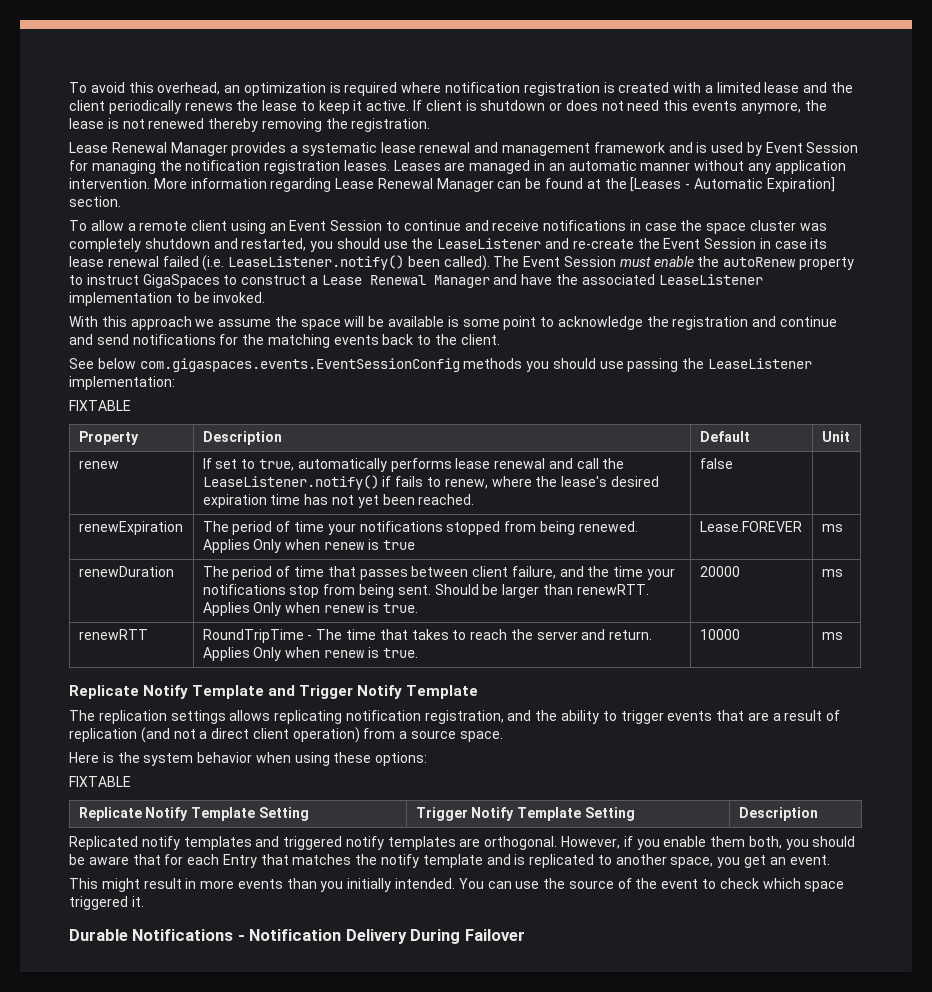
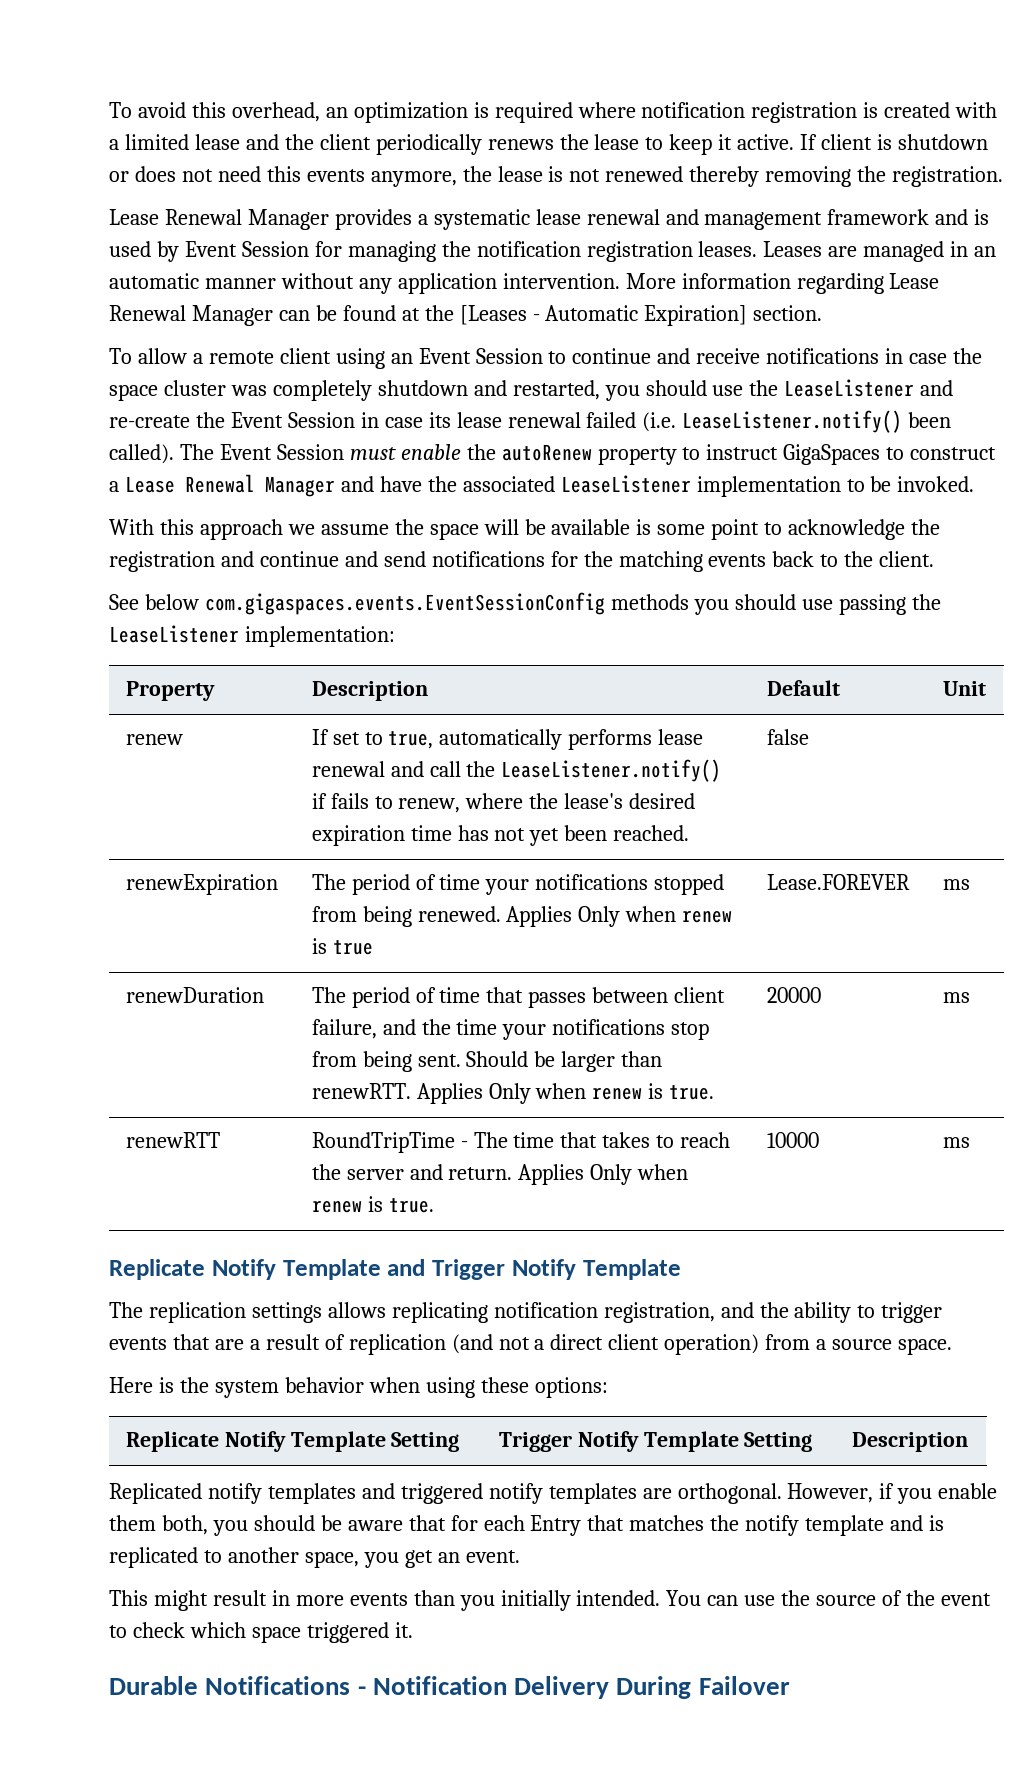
[69,400,131,411] // FIXTABLE -> (395, 636) none
[69,776,131,787] // FIXTABLE -> (608, 1387) none

